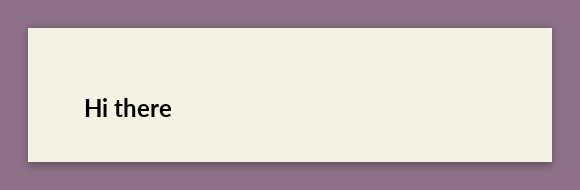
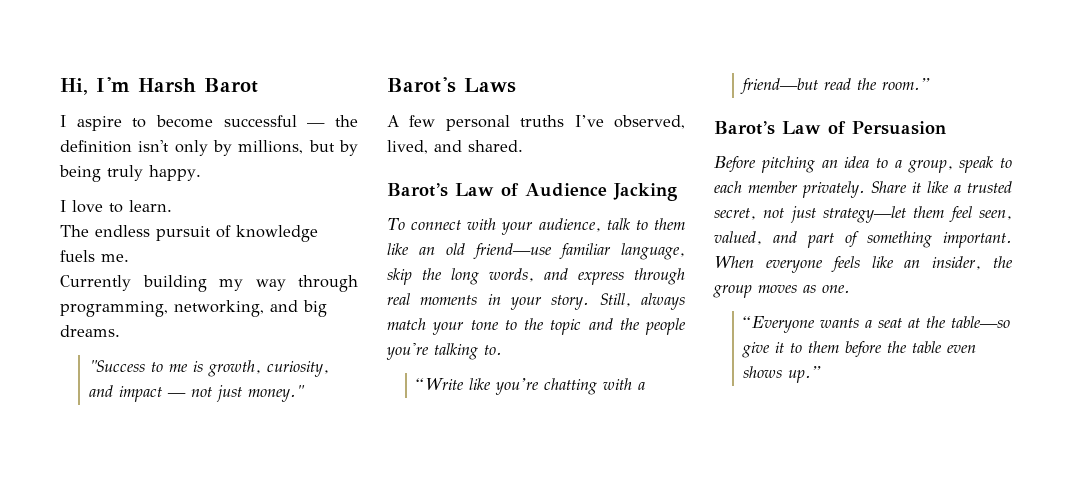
[84,98,173,117] Hi there -> [60,77,258,95] [60,115,358,131] [60,140,358,156] [59,165,201,182] [60,200,172,213] [60,225,318,242] [60,250,129,262] [60,275,358,292] [60,300,327,317] [60,325,120,337] [89,360,330,377] [89,385,306,402] [387,77,516,93] [387,115,685,131] [387,140,523,154] [387,183,677,201] [387,218,685,235] [387,243,685,260] [387,268,685,285] [387,293,685,310] [387,318,686,335] [386,343,502,360] [416,378,646,395] [740,78,931,95] [714,121,946,135] [714,156,1012,173] [714,181,1012,198] [714,206,1012,223] [714,231,1012,248] [714,256,1013,273] [713,284,850,298] [743,316,1011,333] [742,341,977,358] [743,366,822,383] Hi, I'm Harsh Barot // I aspire to become successful — the definition isn't only by millions, but by being truly happy. // I love to learn. // The endless pursuit of knowledge fuels me. // Currently building my way through programming, networking, and big dreams. // "Success to me is growth, curiosity, and impact — not just money." // Barot's Laws // A few personal truths I’ve observed, lived, and shared. // Barot’s Law of Audience Jacking // To connect with your audience, talk to them like an old friend—use familiar language, skip the long words, and express through real moments in your story. Still, always match your tone to the topic and the people you're talking to. // “Write like you’re chatting with a friend—but read the room.” // Barot’s Law of Persuasion // Before pitching an idea to a group, speak to each member privately. Share it like a trusted secret, not just strategy—let them feel seen, valued, and part of something important. When everyone feels like an insider, the group moves as one. // “Everyone wants a seat at the table—so give it to them before the table even shows up.”

